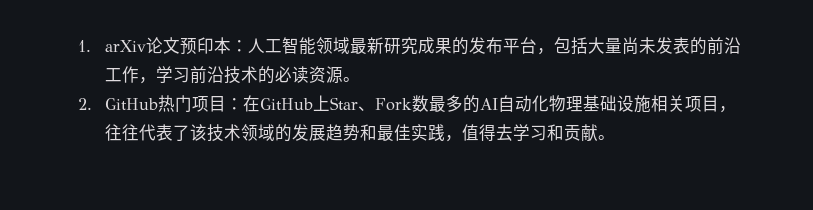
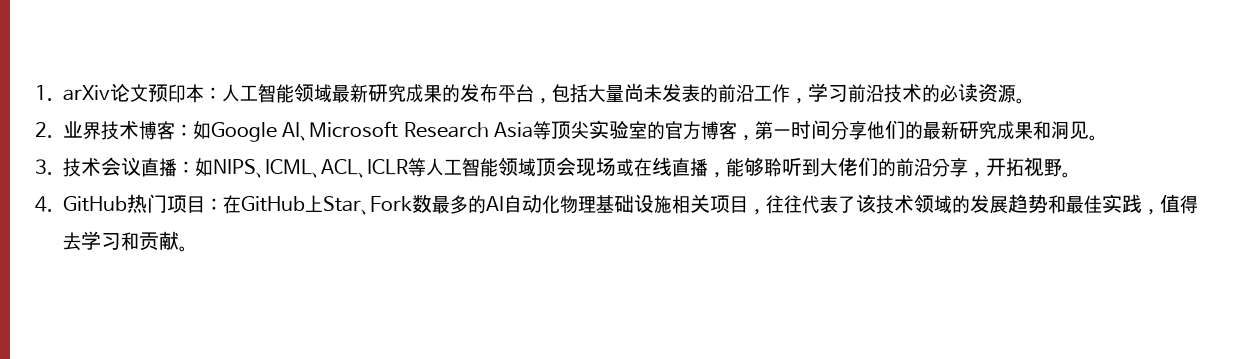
(92, 104) none -> [63,120,1099,142] [35,157,1071,178] [35,196,53,212] 业界技术博客：如Google AI、Microsoft Research Asia等顶尖实验室的官方博客，第一时间分享他们的最新研究成果和洞见。 // 3.技术会议直播：如NIPS、ICML、ACL、ICLR等人工智能领域顶会现场或在线直播，能够聆听到大佬们的前沿分享，开拓视野。 // 4.

